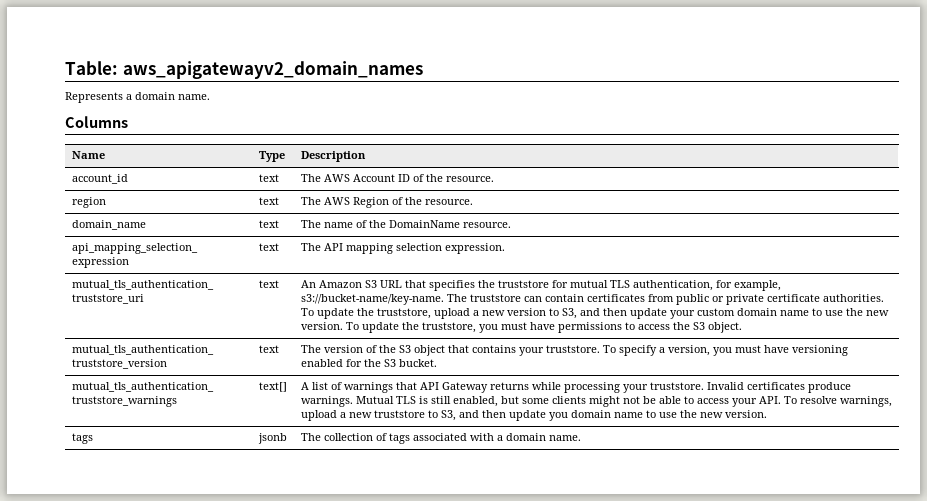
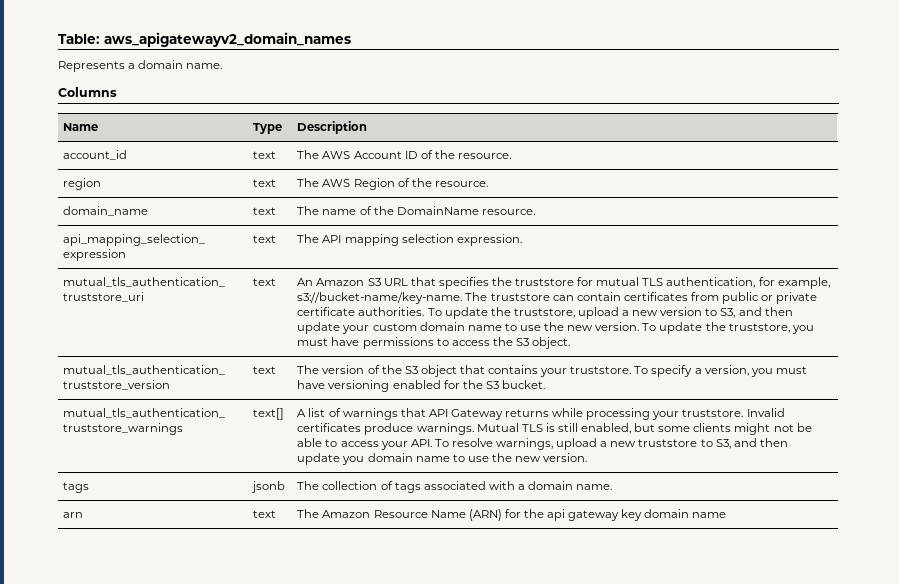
(581, 438) none -> [63,512,84,518] [253,510,277,518] [297,509,727,521] // arn | text | The Amazon Resource Name (ARN) for the api gateway key domain name

